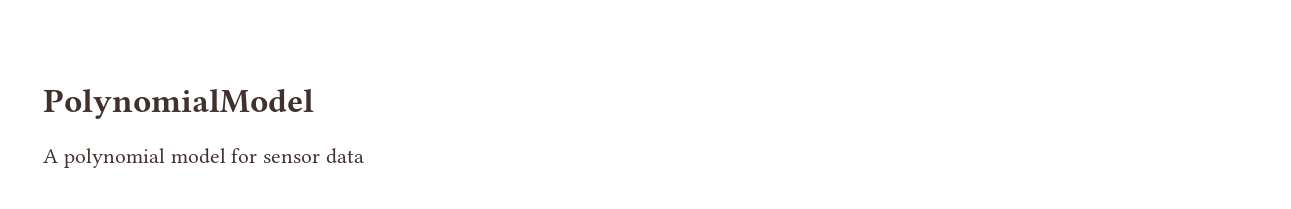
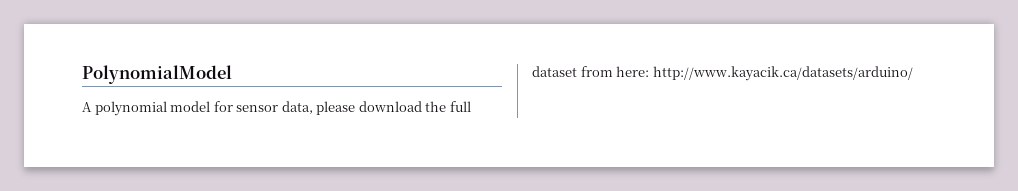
[326,148,365,164] data -> [281,101,471,115] [532,66,913,81] data, please download the full dataset from here: http://www.kayacik.ca/datasets/arduino/

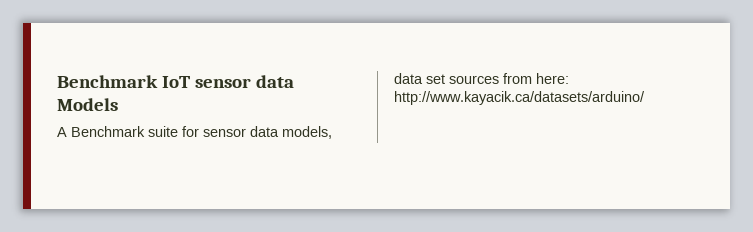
[82,65,232,84] [82,101,471,116] [532,66,577,77] PolynomialModel // A polynomial model for sensor data, please download the full dataset -> [57,75,294,88] [57,98,118,111] [57,126,332,139] [394,73,499,84] Benchmark IoT sensor data Models // A Benchmark suite for sensor data models, data set sources

